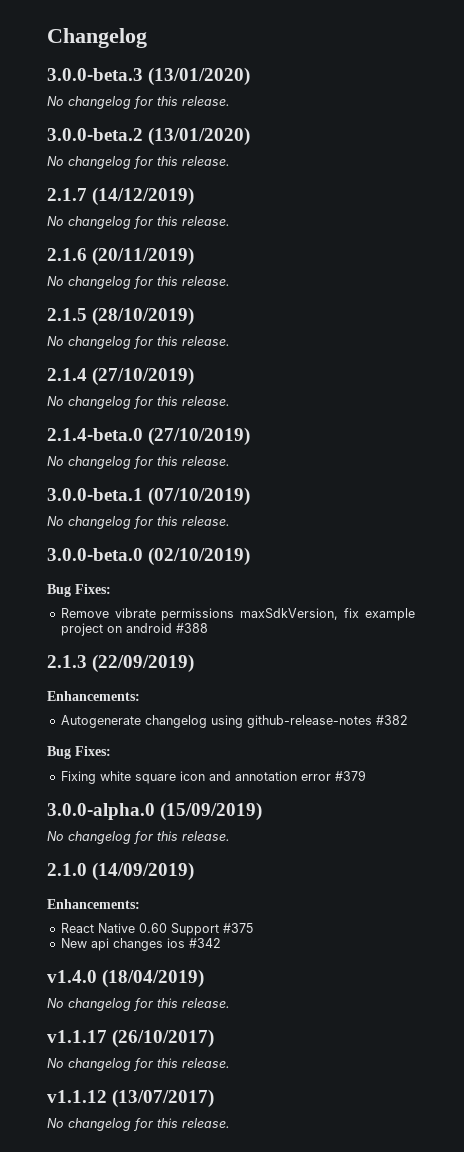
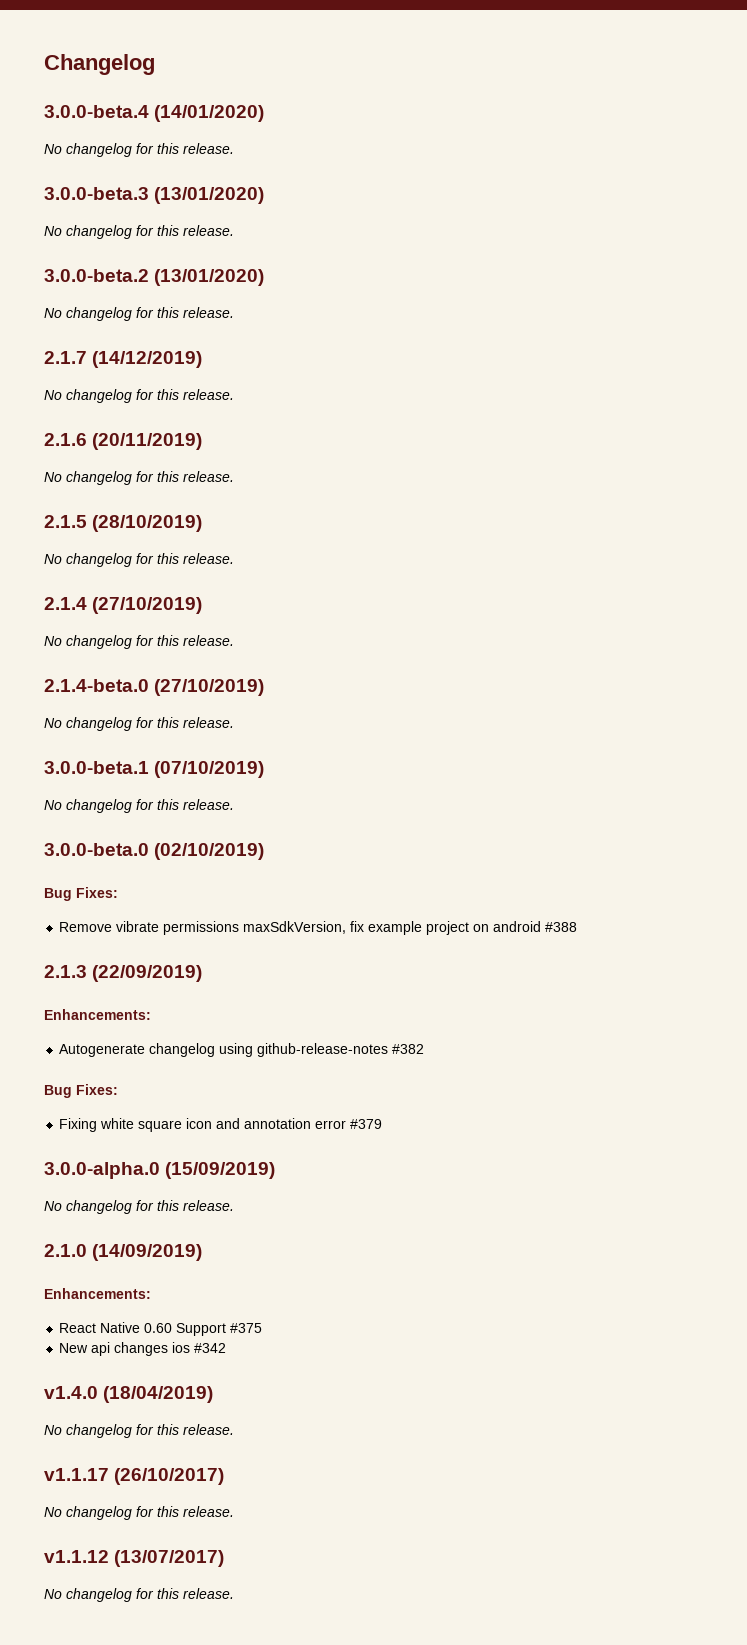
(147, 38) none -> [44,105,265,122] [44,143,234,157] // 3.0.0-beta.4 (14/01/2020) // No changelog for this release.

